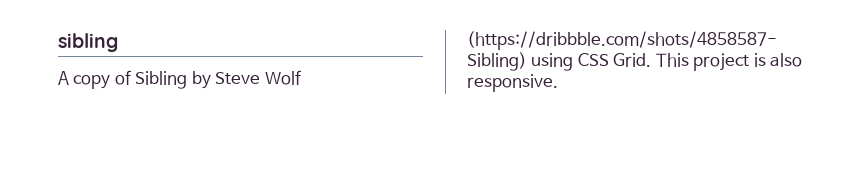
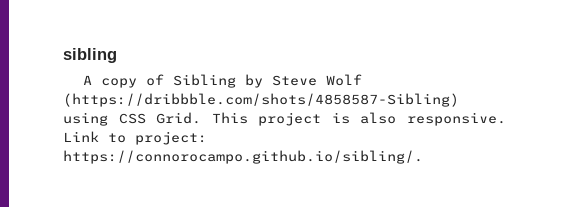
(558, 83) none -> [63,131,207,145] [63,150,423,164] Link to project: https://connorocampo.github.io/sibling/.

